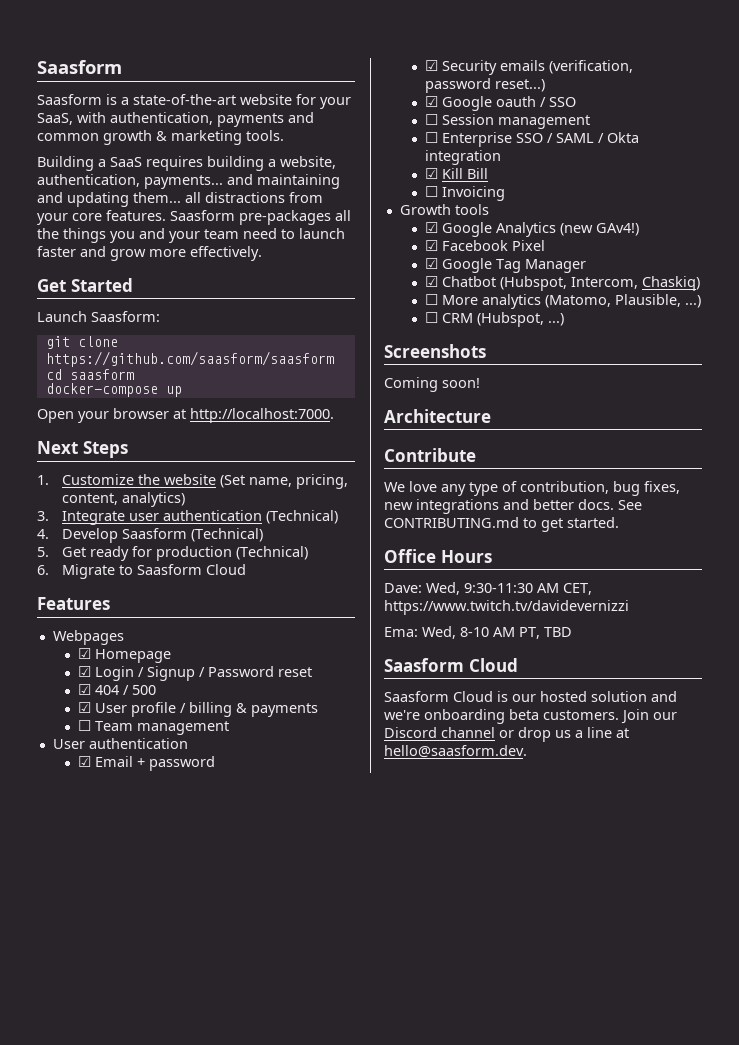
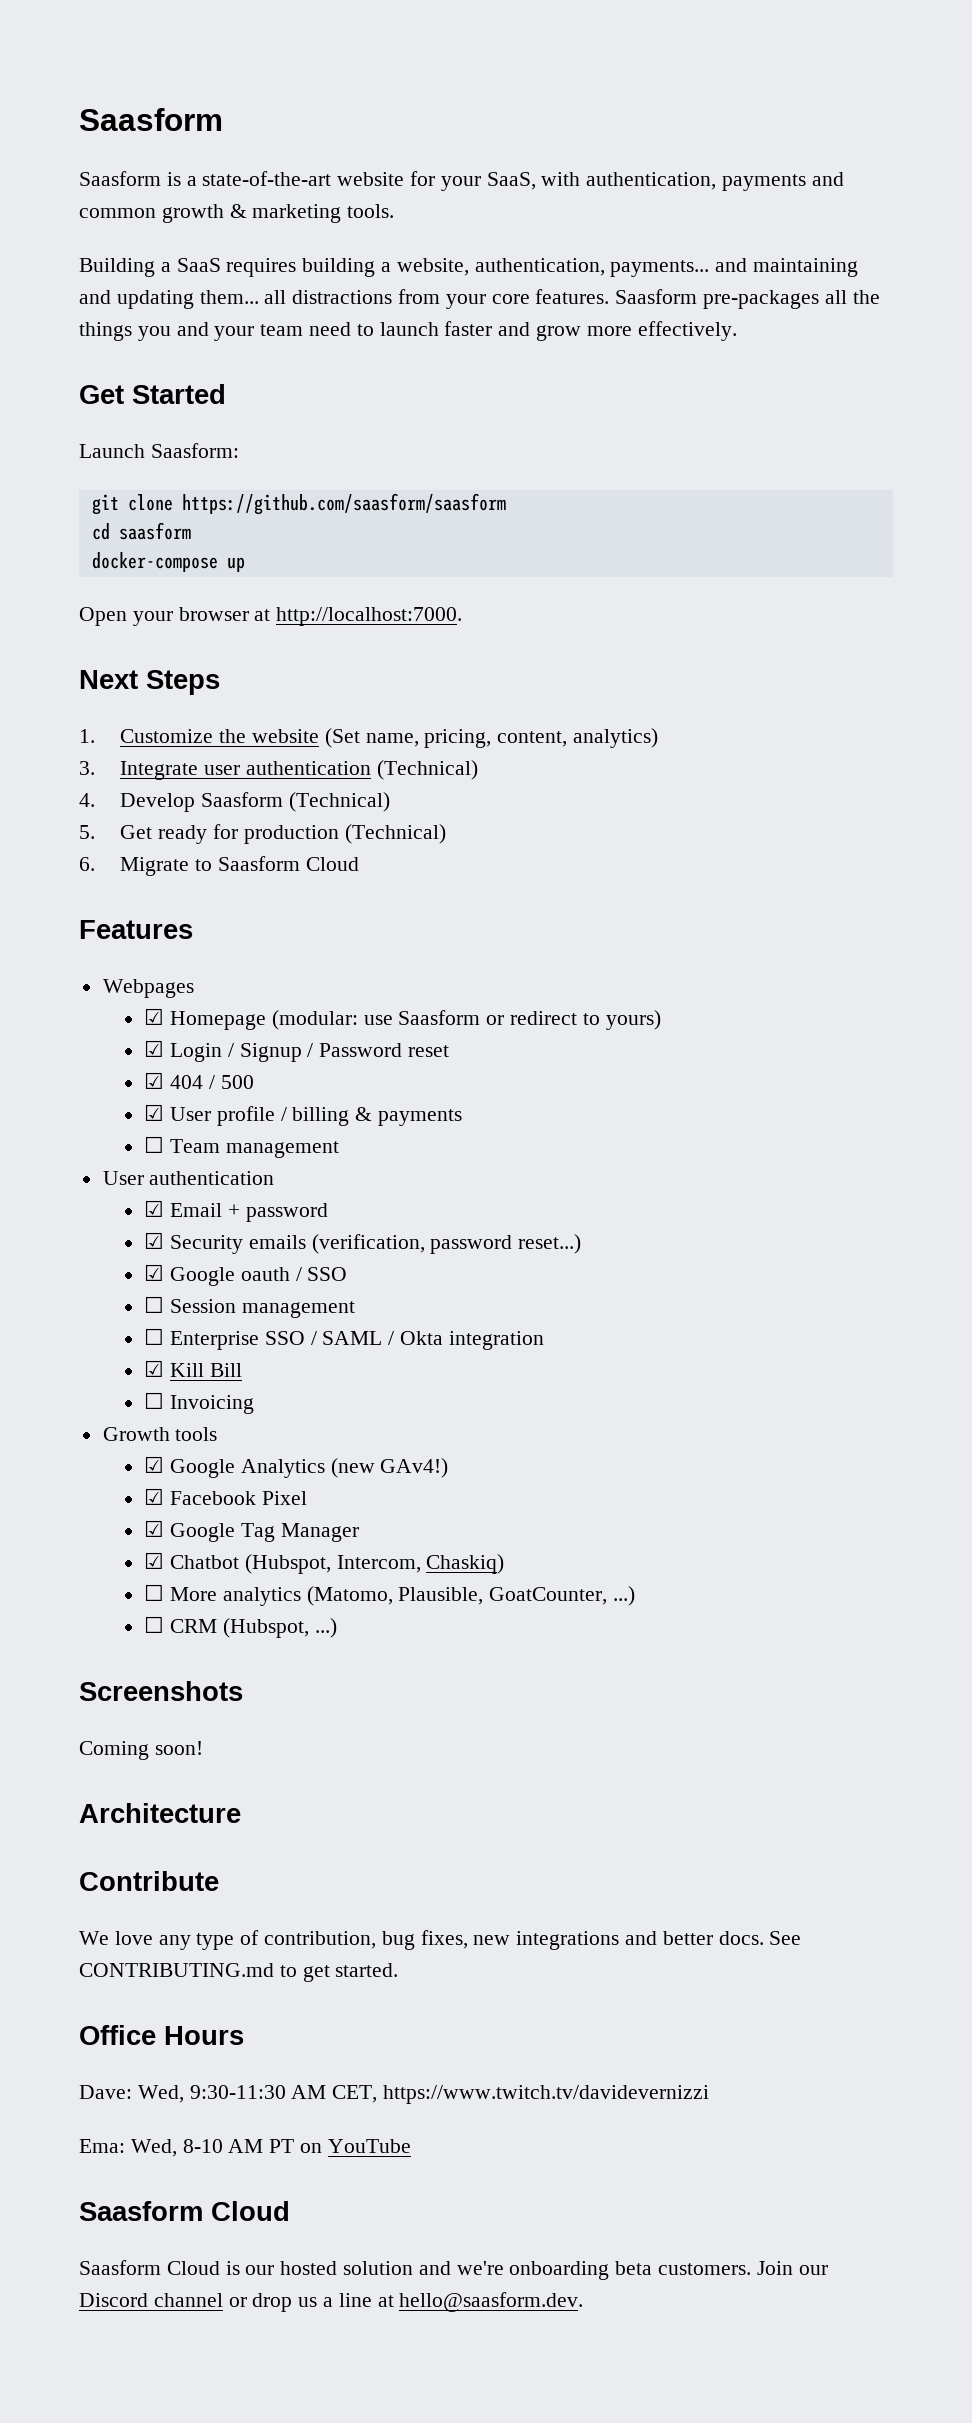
(171, 656) none -> [271,1010,661,1030] (modular: use Saasform or redirect to yours)
(681, 300) none -> [489,1587,608,1605] GoatCounter,
[519,627,572,639] PT, TBD -> [269,2139,411,2153] PT on YouTube

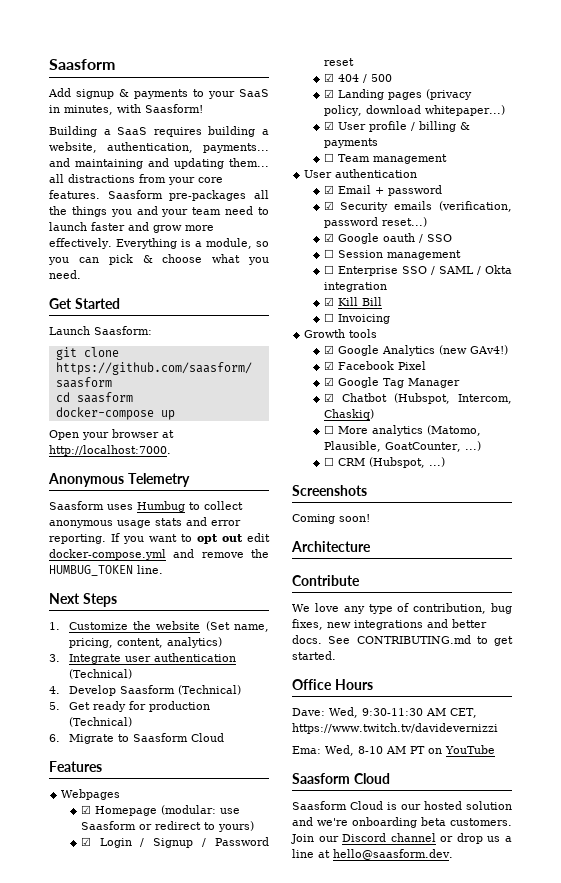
[79,171,844,191] [79,204,395,223] Saasform is a state-of-the-art website for your SaaS, with authentication, payments and common growth & marketing tools. -> [48,88,269,99] [49,104,203,115] Add signup & payments to your SaaS in minutes, with Saasform!
(737, 331) none -> [115,238,269,249] [48,254,269,265] [49,270,81,279] Everything is a module, so you can pick & choose what you need.
(463, 616) none -> [48,473,190,487] [49,501,243,512] [49,517,241,528] [49,533,270,544] [49,549,269,560] [49,565,163,576] // Anonymous Telemetry // Saasform uses Humbug to collect anonymous usage stats and error reporting. If you want to opt out edit docker-compose.yml and remove the HUMBUG_TOKEN line.
(254, 1082) none -> [323,89,472,100] [323,105,505,116] // ☑ Landing pages (privacy policy, download whitepaper...)

